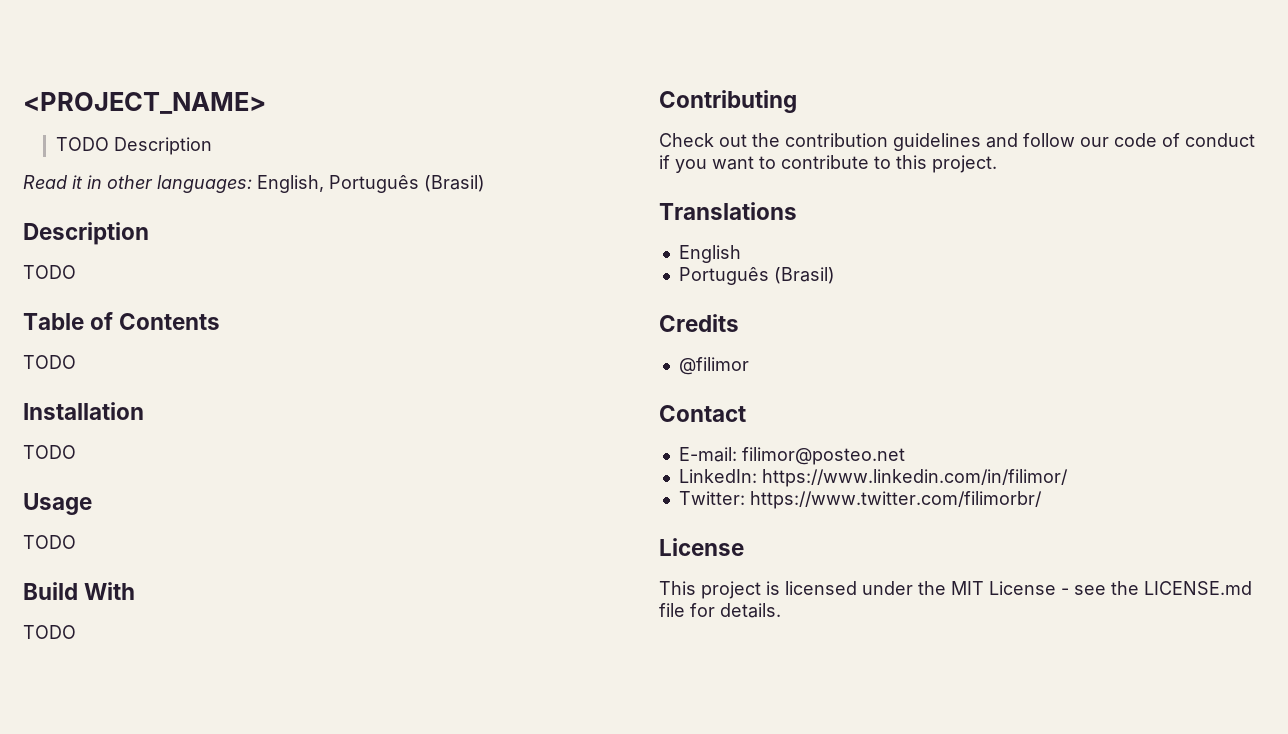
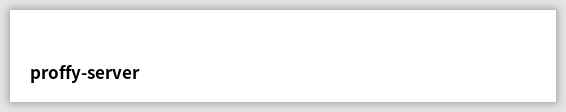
[23,92,266,114] [55,137,212,155] [23,175,485,193] [23,222,149,245] [23,265,76,279] [23,312,221,330] [23,355,76,369] [23,402,144,420] [23,445,76,459] [23,493,92,515] [23,535,76,549] [23,582,136,600] [23,625,76,639] [659,90,797,113] [659,133,1255,151] [659,155,997,173] [659,202,797,220] [678,245,741,263] [678,267,835,285] [659,314,739,332] [678,357,749,375] [659,405,746,422] [678,447,905,465] [678,469,1068,487] [678,491,1042,509] [659,538,744,556] [659,581,1252,599] [659,603,781,618] <PROJECT_NAME> // TODO Description // Read it in other languages: English, Português (Brasil) // Description // TODO // Table of Contents // TODO // Installation // TODO // Usage // TODO // Build With // TODO // Contributing // Check out the contribution guidelines and follow our code of conduct if you want to contribute to this project. // Translations // English // Português (Brasil) // Credits // @filimor // Contact // E-mail: filimor@posteo.net // LinkedIn: https://www.linkedin.com/in/filimor/ // Twitter: https://www.twitter.com/filimorbr/ // License // This project is licensed under the MIT License - see the LICENSE.md file for details. -> [30,65,140,83] proffy-server

